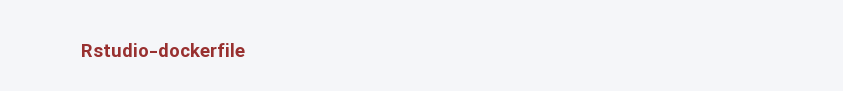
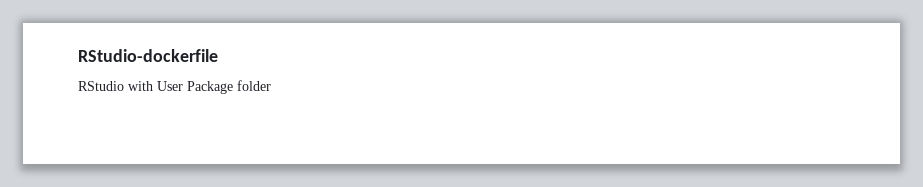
[81,43,245,57] Rstudio-dockerfile -> [78,49,218,62] [78,80,271,94] RStudio-dockerfile // RStudio with User Package folder

